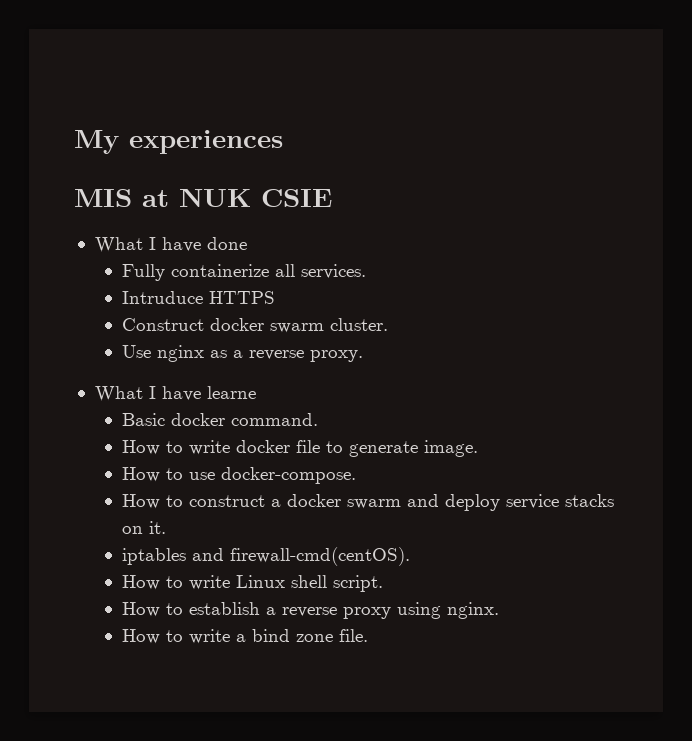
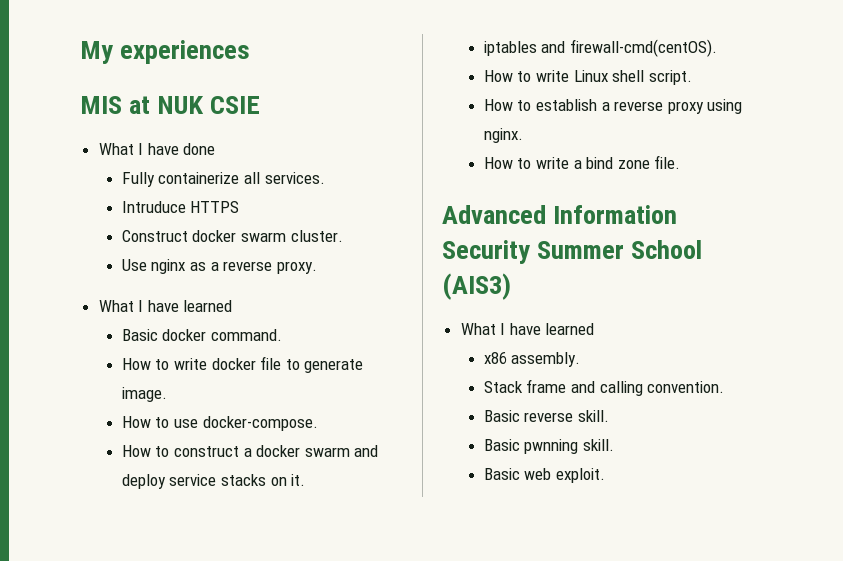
[206,386,256,399] learne -> [183,300,233,312] learned
(368, 635) none -> [442,205,678,224] [442,240,703,264] [442,273,511,300] [460,323,595,335] [483,352,581,367] [483,379,725,396] [483,410,610,422] [483,439,615,454] [483,468,606,483] // Advanced Information Security Summer School (AIS3) // What I have learned // x86 assembly. // Stack frame and calling convention. // Basic reverse skill. // Basic pwnning skill. // Basic web exploit.

